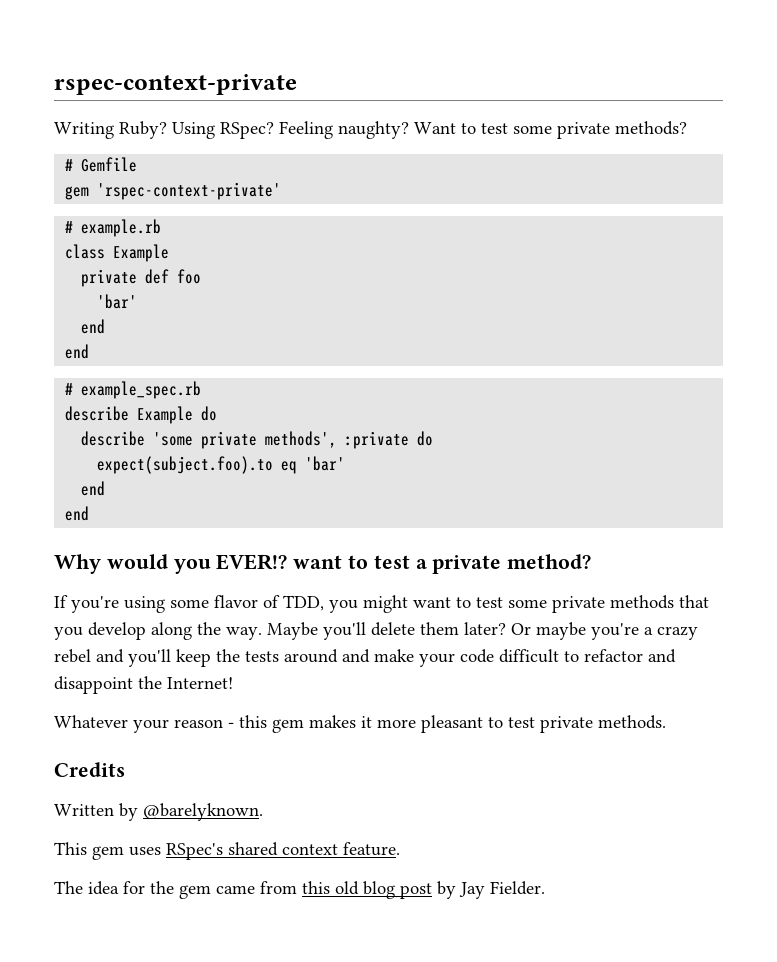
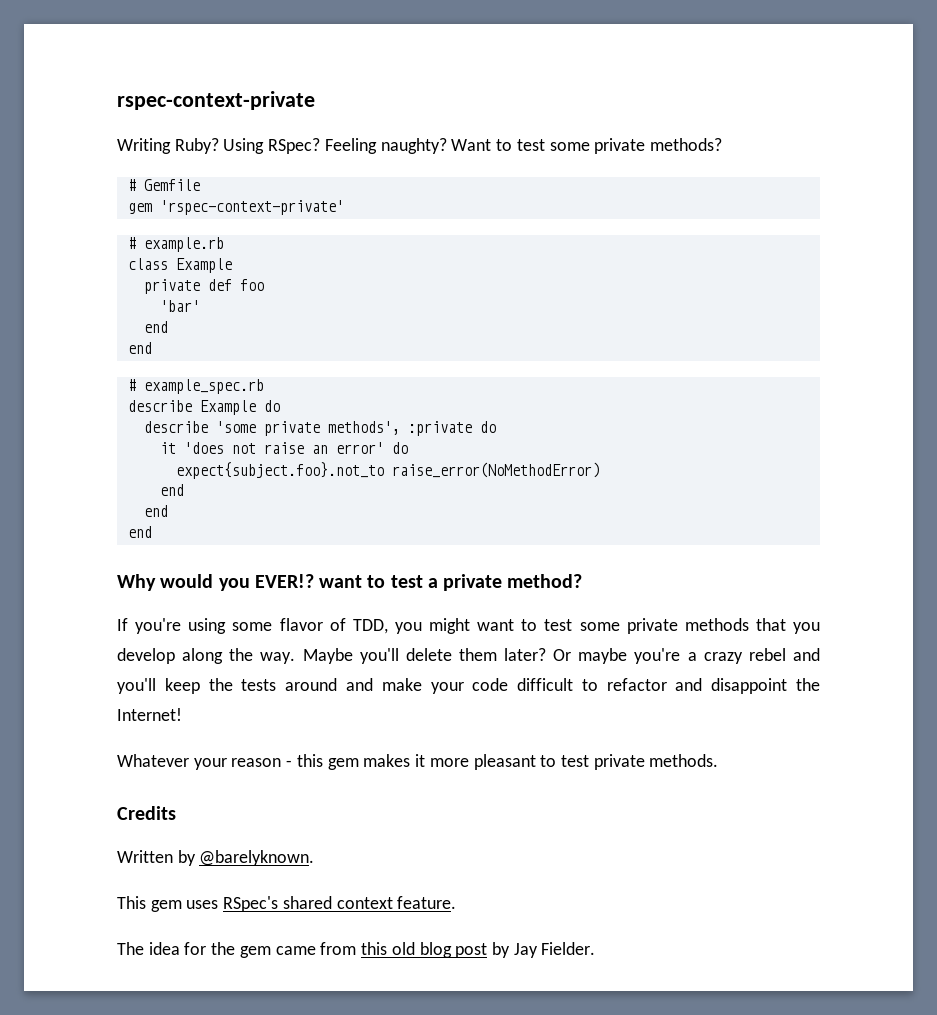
[97,456,346,474] expect(subject.foo).to eq 'bar' -> [159,442,408,454] [175,462,600,479] [159,484,184,496] it 'does not raise an error' do // expect{subject.foo}.not_to raise_error(NoMethodError) // end

